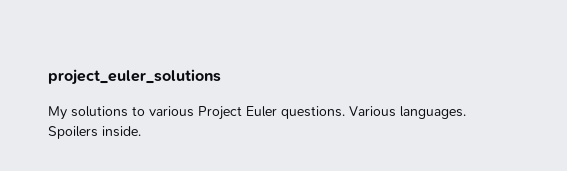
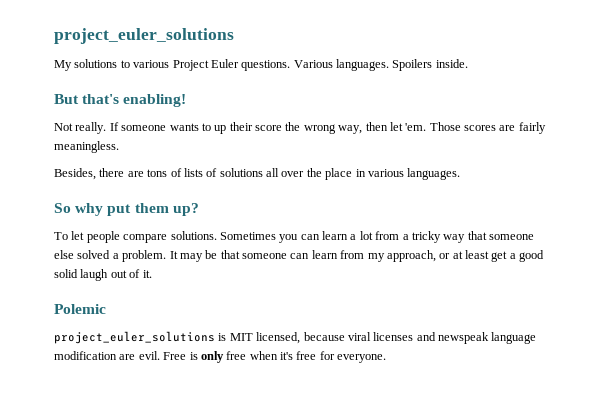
(141, 131) none -> [54,94,187,107] [54,122,546,134] [54,141,119,153] [54,168,461,180] [54,203,199,216] [54,231,534,243] [54,250,545,262] [54,269,152,281] [54,304,106,314] [54,331,537,344] [54,351,387,363] // But that's enabling! // Not really. If someone wants to up their score the wrong way, then let 'em. Those scores are fairly meaningless. // Besides, there are tons of lists of solutions all over the place in various languages. // So why put them up? // To let people compare solutions. Sometimes you can learn a lot from a tricky way that someone else solved a problem. It may be that someone can learn from my approach, or at least get a good solid laugh out of it. // Polemic // project_euler_solutions is MIT licensed, because viral licenses and newspeak language modification are evil. Free is only free when it's free for everyone.

